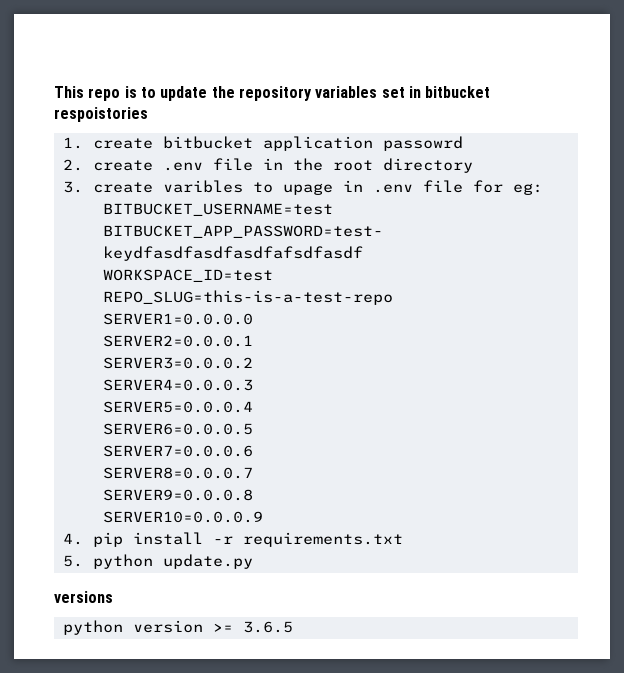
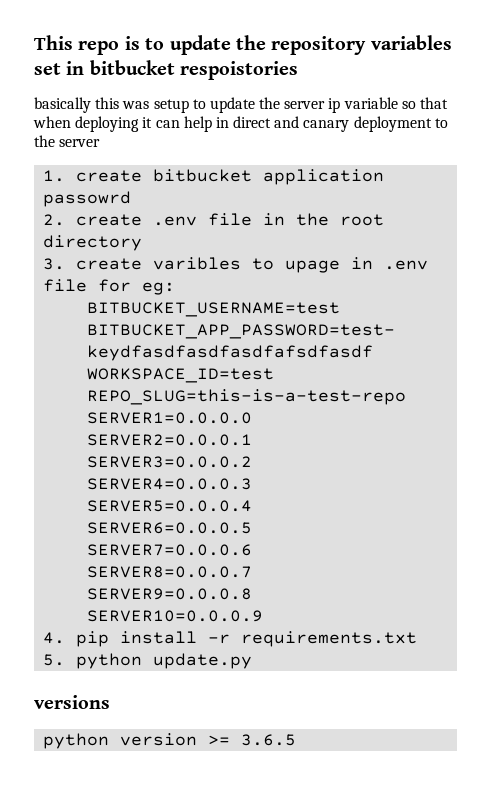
(148, 114) none -> [34,97,449,113] [33,116,448,132] [34,135,101,147] // basically this was setup to update the server ip variable so that when deploying it can help in direct and canary deployment to the server

